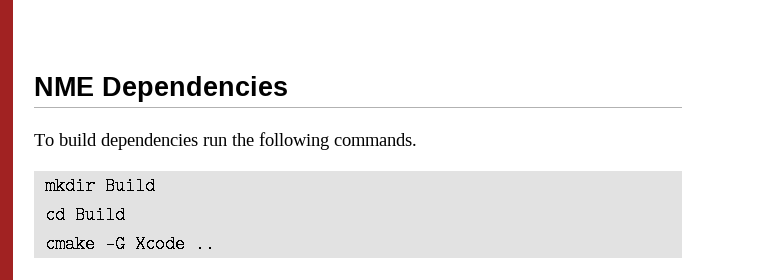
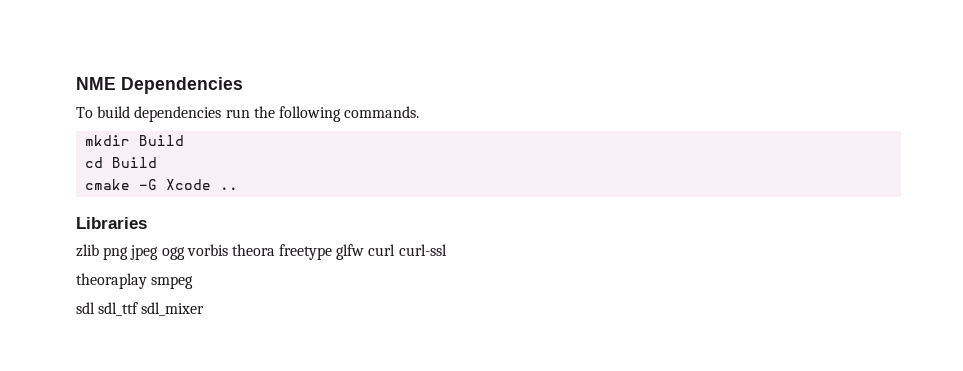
(216, 244) none -> [76,217,147,229] [76,244,447,260] [76,273,194,289] [76,302,205,316] // Libraries // zlib png jpeg ogg vorbis theora freetype glfw curl curl-ssl // theoraplay smpeg // sdl sdl_ttf sdl_mixer

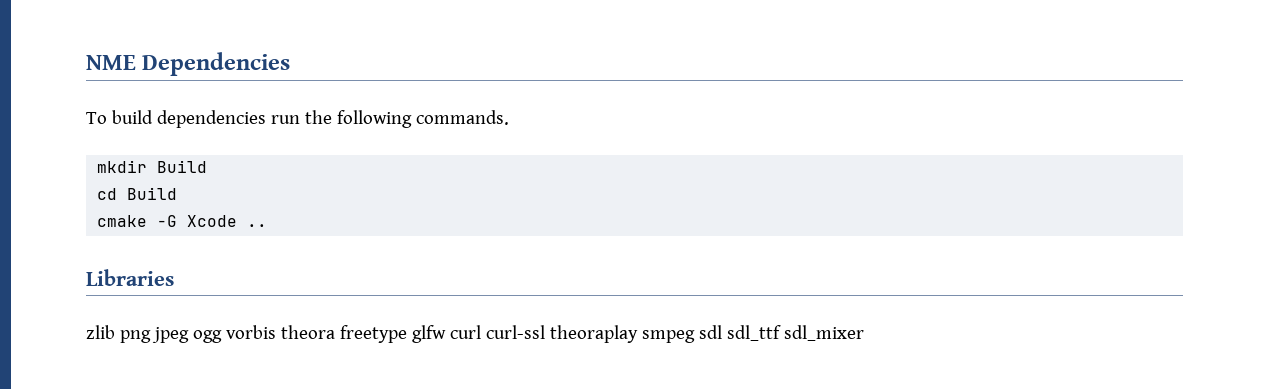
(447, 250) // -> (545, 332) none
(194, 282) // -> (695, 336) none

